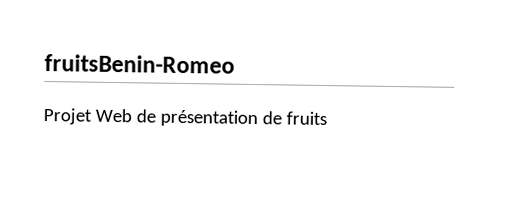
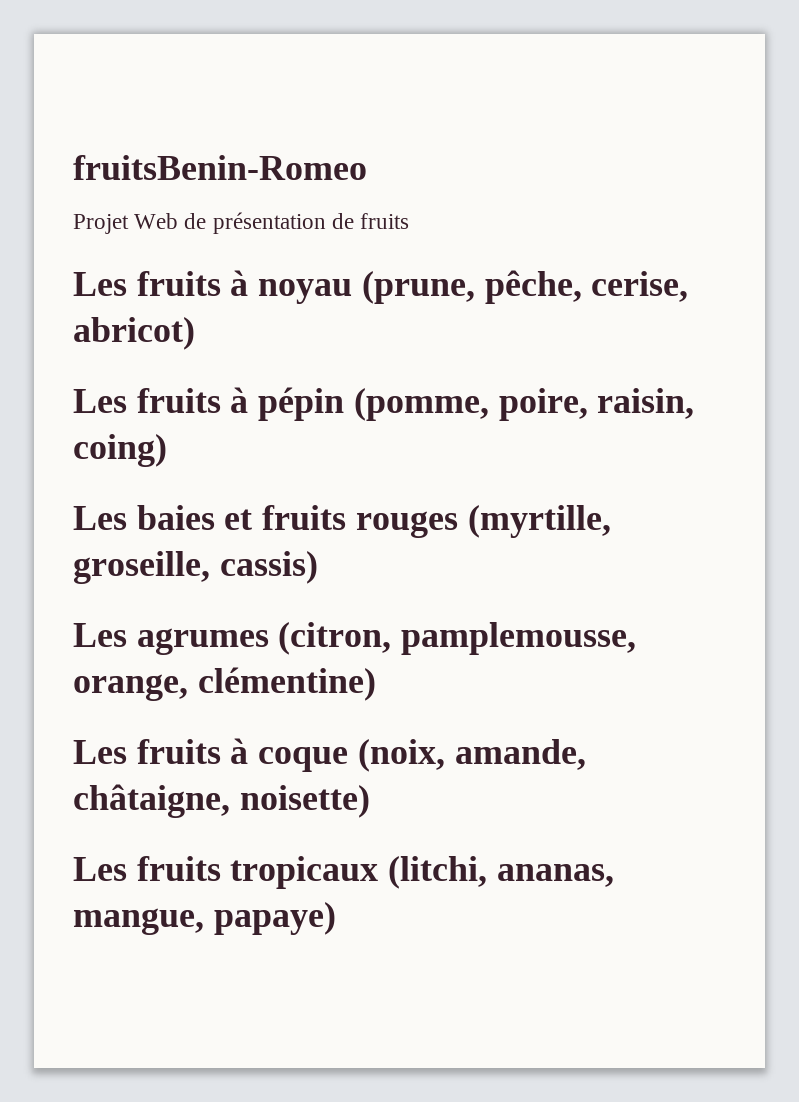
(327, 118) none -> [73,270,689,304] [73,317,195,350] [73,387,695,421] [73,434,167,467] [73,505,611,538] [73,551,318,584] [73,622,637,655] [73,667,376,701] [73,738,586,772] [73,784,370,818] [73,856,614,889] [73,902,336,935] // Les fruits à noyau (prune, pêche, cerise, abricot) // Les fruits à pépin (pomme, poire, raisin, coing) // Les baies et fruits rouges (myrtille, groseille, cassis) // Les agrumes (citron, pamplemousse, orange, clémentine) // Les fruits à coque (noix, amande, châtaigne, noisette) // Les fruits tropicaux (litchi, ananas, mangue, papaye)

